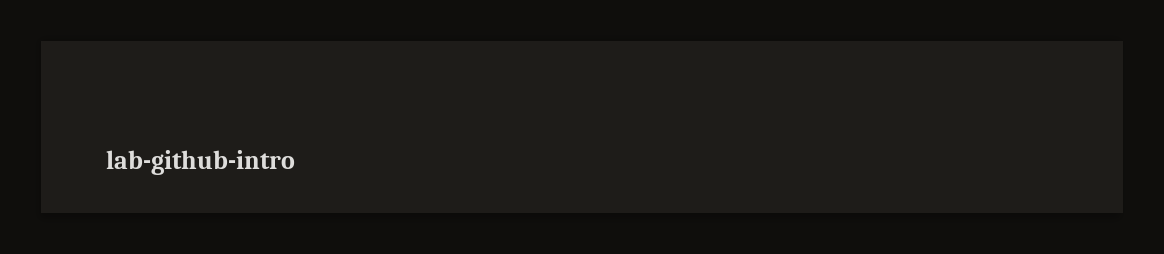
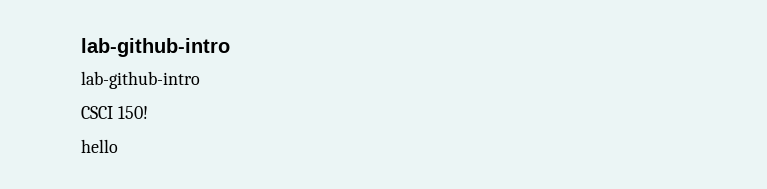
[106,150,295,175] lab-github-intro -> [81,38,230,57] [81,71,200,89] [81,106,148,119] [81,139,118,153] lab-github-intro // lab-github-intro // CSCI 150! // hello

